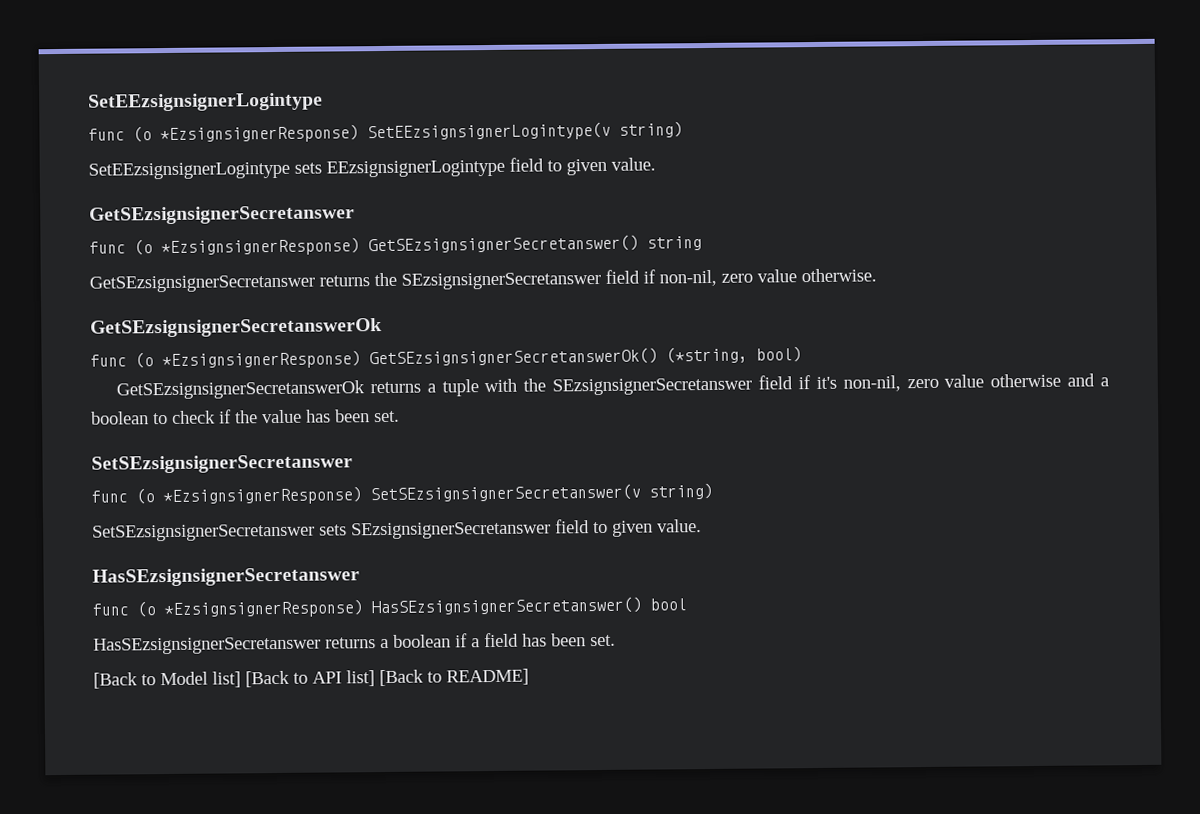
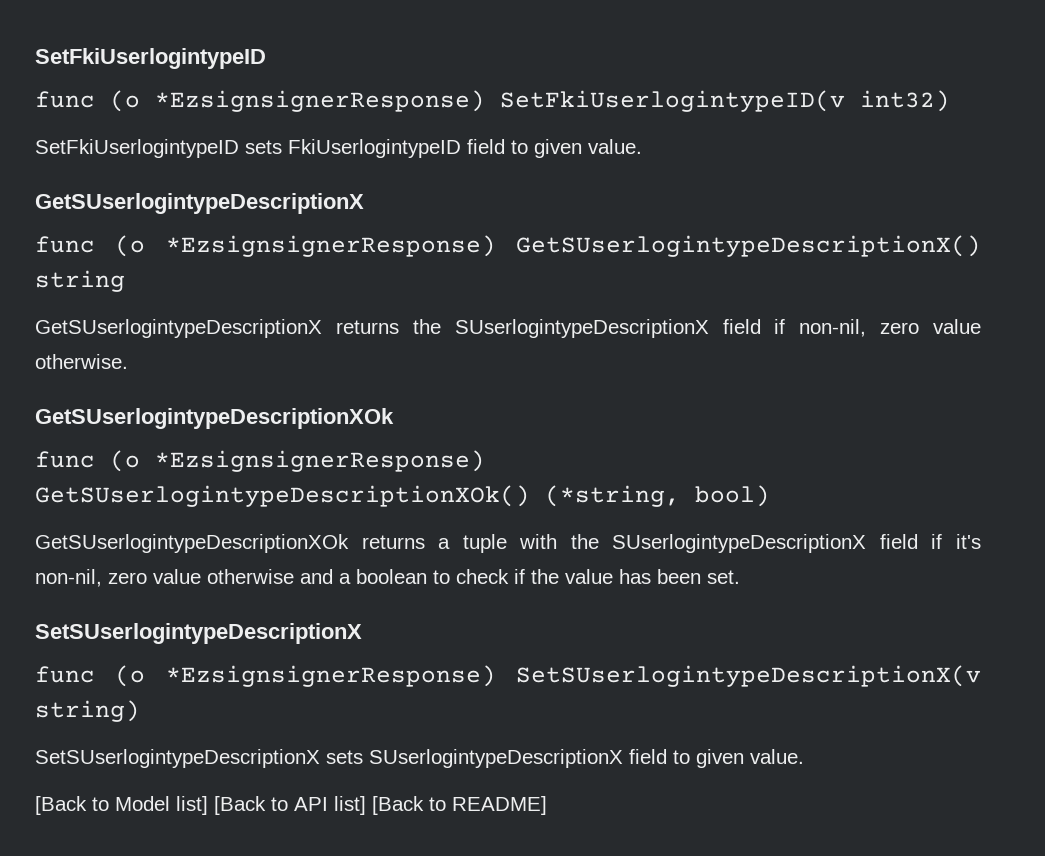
[88,92,323,112] [88,121,683,144] [88,157,656,180] [89,205,355,225] [89,234,639,257] SetEEzsignsignerLogintype // func (o *EzsignsignerResponse) SetEEzsignsignerLogintype(v string) // SetEEzsignsignerLogintype sets EEzsignsignerLogintype field to given value. // GetSEzsignsignerSecretanswer // func (o *EzsignsignerResponse) GetSEzsignsignerSecretanswer() -> [35,48,266,69] [35,90,950,112] [35,139,642,158] [35,193,364,214] [35,235,981,257] SetFkiUserlogintypeID // func (o *EzsignsignerResponse) SetFkiUserlogintypeID(v int32) // SetFkiUserlogintypeID sets FkiUserlogintypeID field to given value. // GetSUserlogintypeDescriptionX // func (o *EzsignsignerResponse) GetSUserlogintypeDescriptionX()
[89,274,315,293] GetSEzsignsignerSecretanswer -> [35,319,322,338] GetSUserlogintypeDescriptionX
[401,271,601,290] SEzsignsignerSecretanswer -> [454,319,709,338] SUserlogintypeDescriptionX
[90,318,382,338] [90,347,658,370] GetSEzsignsignerSecretanswerOk // func (o *EzsignsignerResponse) GetSEzsignsignerSecretanswerOk() -> [35,408,394,429] [35,450,485,472] [35,485,530,507] GetSUserlogintypeDescriptionXOk // func (o *EzsignsignerResponse) GetSUserlogintypeDescriptionXOk()
[115,380,365,400] GetSEzsignsignerSecretanswerOk -> [35,534,349,553] GetSUserlogintypeDescriptionXOk
[552,377,753,396] SEzsignsignerSecretanswer -> [612,534,867,553] SUserlogintypeDescriptionX
[91,454,353,474] [91,482,713,506] [92,519,702,542] [92,567,360,587] [92,596,687,619] [93,632,616,655] SetSEzsignsignerSecretanswer // func (o *EzsignsignerResponse) SetSEzsignsignerSecretanswer(v string) // SetSEzsignsignerSecretanswer sets SEzsignsignerSecretanswer field to given value. // HasSEzsignsignerSecretanswer // func (o *EzsignsignerResponse) HasSEzsignsignerSecretanswer() bool // HasSEzsignsignerSecretanswer returns a boolean if a field has been set. -> [35,623,362,644] [35,665,981,687] [35,700,140,722] [35,749,804,768] SetSUserlogintypeDescriptionX // func (o *EzsignsignerResponse) SetSUserlogintypeDescriptionX(v string) // SetSUserlogintypeDescriptionX sets SUserlogintypeDescriptionX field to given value.

